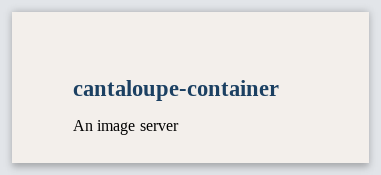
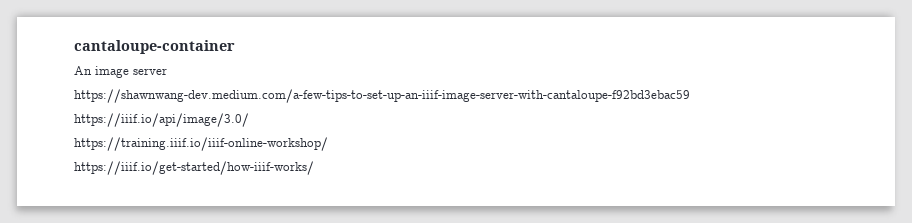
(179, 127) none -> [74,89,690,103] [74,113,249,127] [74,137,328,151] [74,161,314,175] // https://shawnwang-dev.medium.com/a-few-tips-to-set-up-an-iiif-image-server-with-cantaloupe-f92bd3ebac59 // https://iiif.io/api/image/3.0/ // https://training.iiif.io/iiif-online-workshop/ // https://iiif.io/get-started/how-iiif-works/

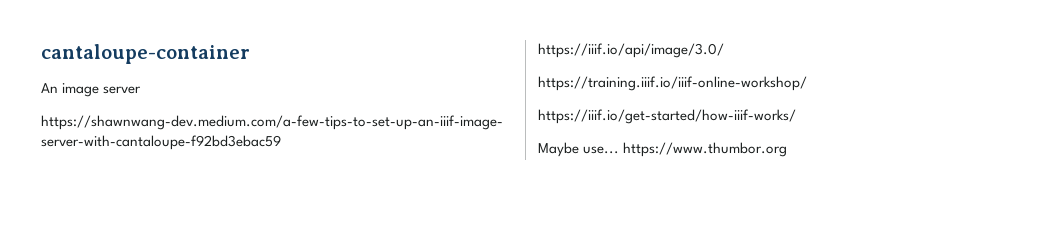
(314, 168) none -> [538,142,788,157] // Maybe use... https://www.thumbor.org

